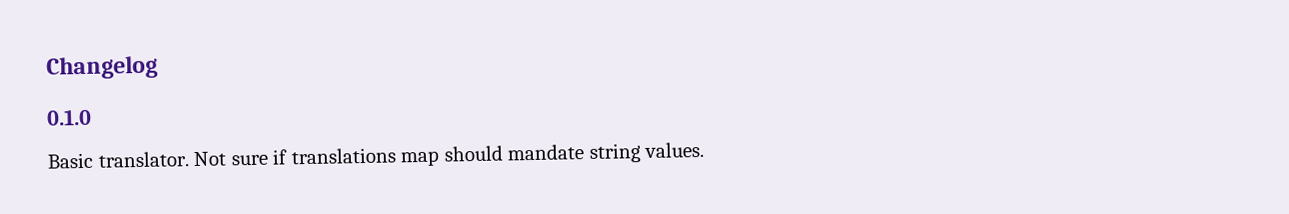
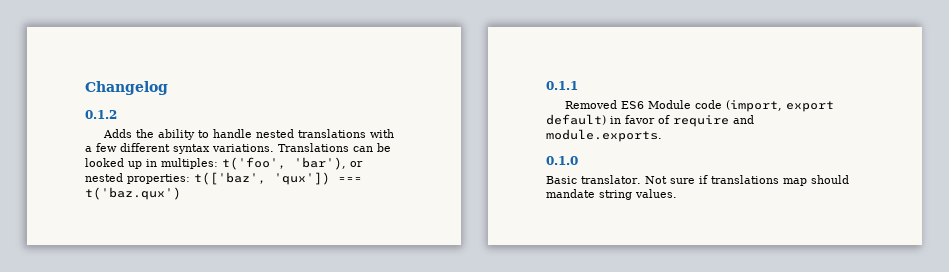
(158, 67) none -> [85,110,117,119] [102,129,394,140] [85,143,391,154] [85,157,363,170] [85,172,362,185] [85,187,181,200] [546,81,578,90] [564,100,834,112] [546,114,754,127] [546,129,662,142] // 0.1.2 // Adds the ability to handle nested translations with a few different syntax variations. Translations can be looked up in multiples: t('foo', 'bar'), or nested properties: t(['baz', 'qux']) === t('baz.qux') // 0.1.1 // Removed ES6 Module code (import, export default) in favor of require and module.exports.

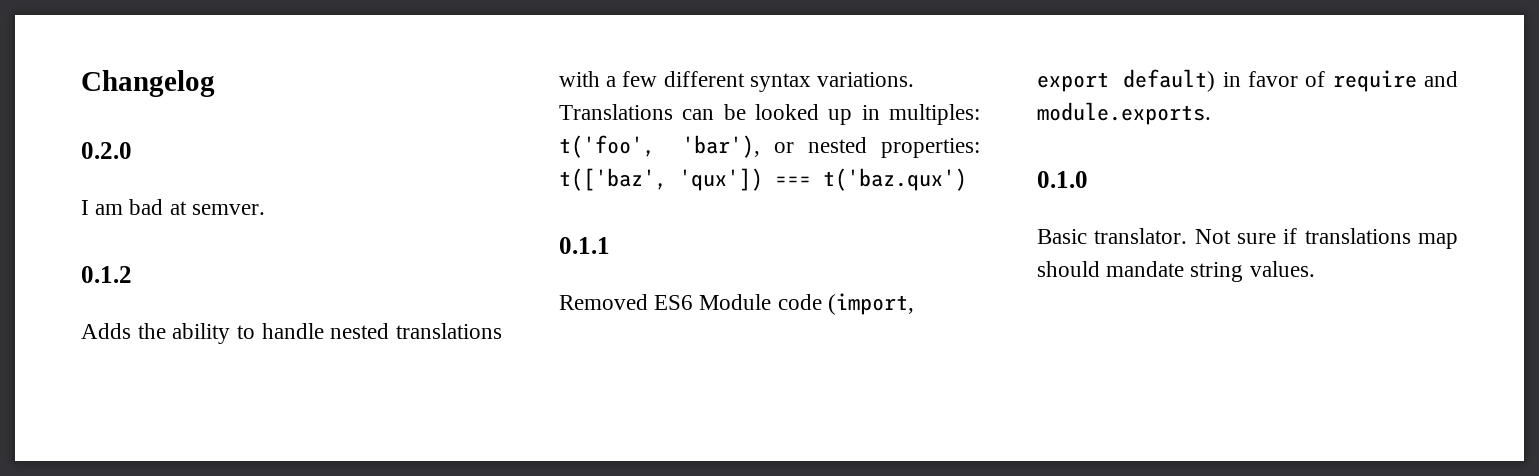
(168, 88) none -> [81,142,132,159] [81,199,265,215] // 0.2.0 // I am bad at semver.

